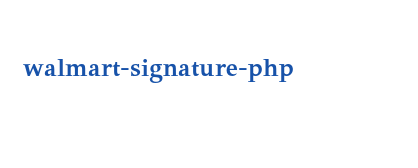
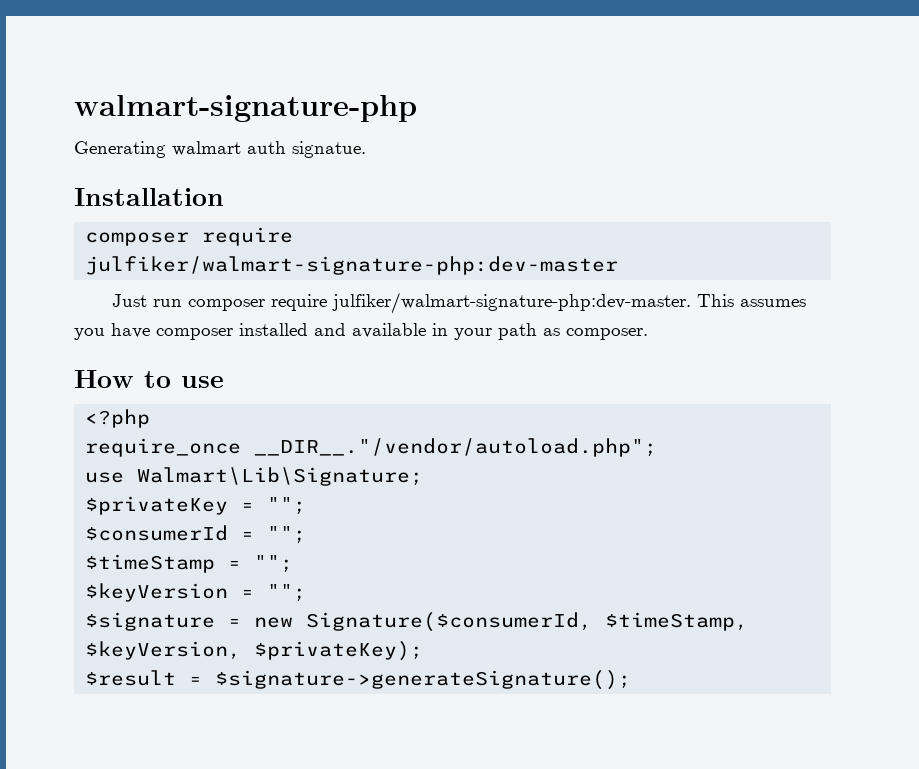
(294, 71) none -> [74,141,366,158] [74,188,224,206] [85,227,294,246] [85,256,619,275] [111,292,806,314] [74,323,648,340] [74,370,224,388] [85,409,151,428] [85,438,658,457] [85,467,424,486] [85,496,307,515] [85,525,307,544] [85,554,294,573] [85,583,307,602] [85,612,749,632] [85,641,424,661] [85,670,632,690] // Generating walmart auth signatue. // Installation // composer require julfiker/walmart-signature-php:dev-master // Just run composer require julfiker/walmart-signature-php:dev-master. This assumes you have composer installed and available in your path as composer. // How to use // <?php // require_once __DIR__."/vendor/autoload.php"; // use Walmart\Lib\Signature; // $privateKey = ""; // $consumerId = ""; // $timeStamp = ""; // $keyVersion = ""; // $signature = new Signature($consumerId, $timeStamp, $keyVersion, $privateKey); // $result = $signature->generateSignature();

